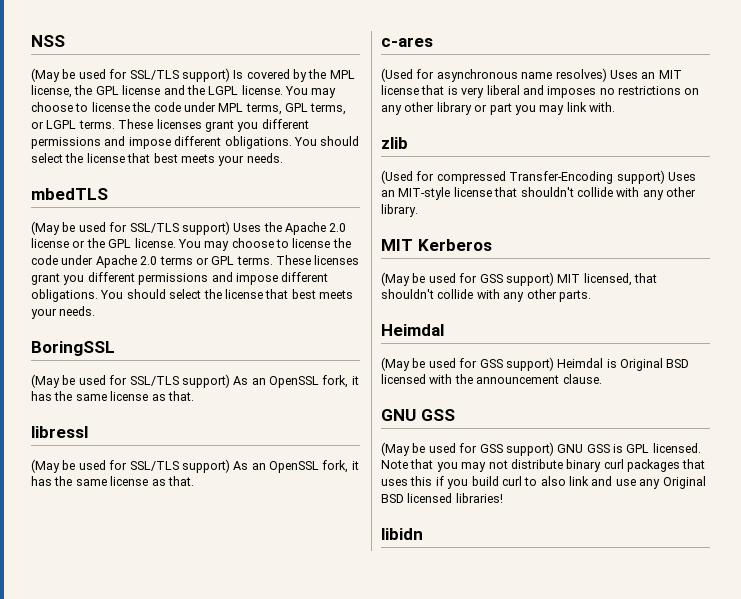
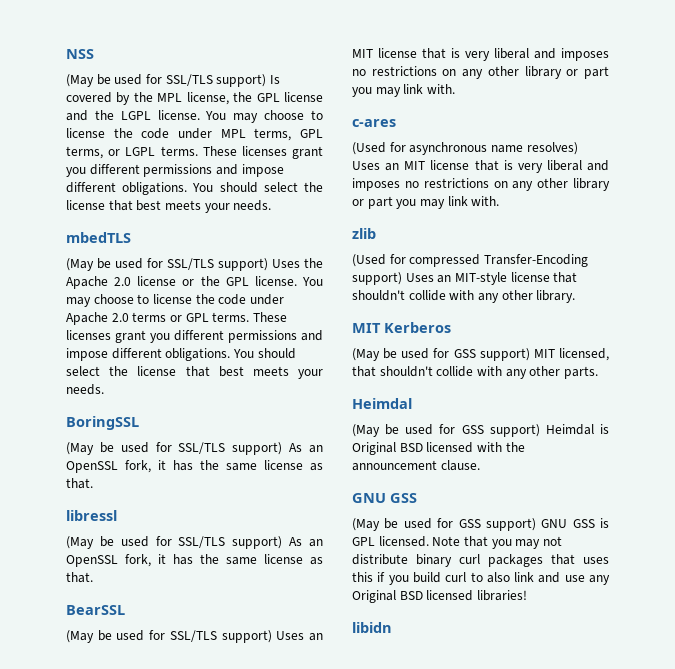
(194, 481) none -> [66,605,125,615] [66,630,323,643] [352,48,609,61] [352,66,609,79] [352,84,455,97] // BearSSL // (May be used for SSL/TLS support) Uses an MIT license that is very liberal and imposes no restrictions on any other library or part you may link with.

